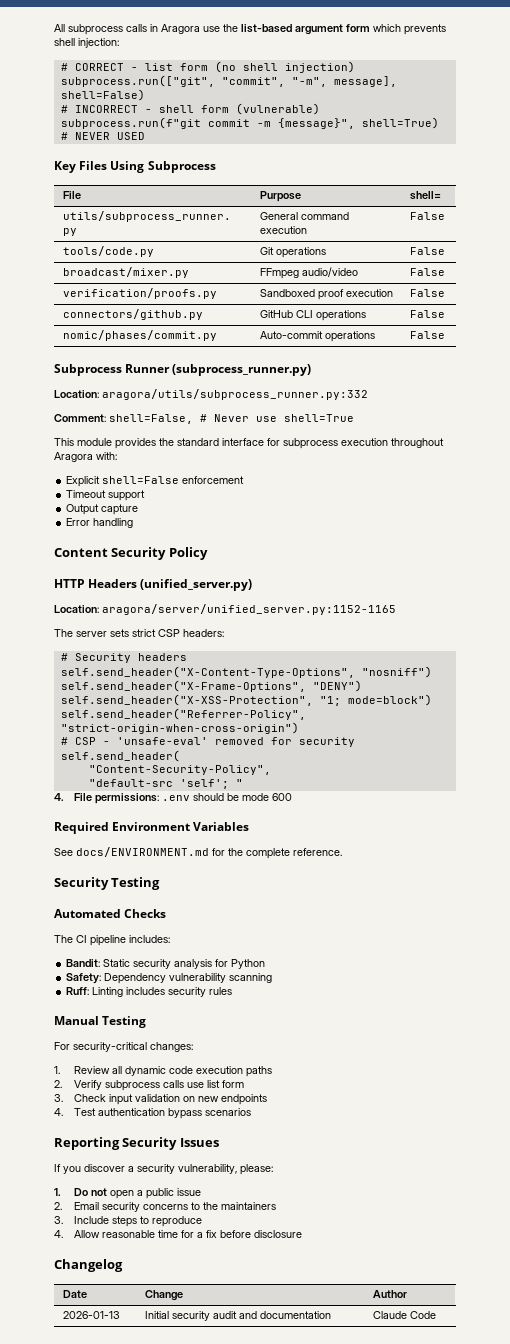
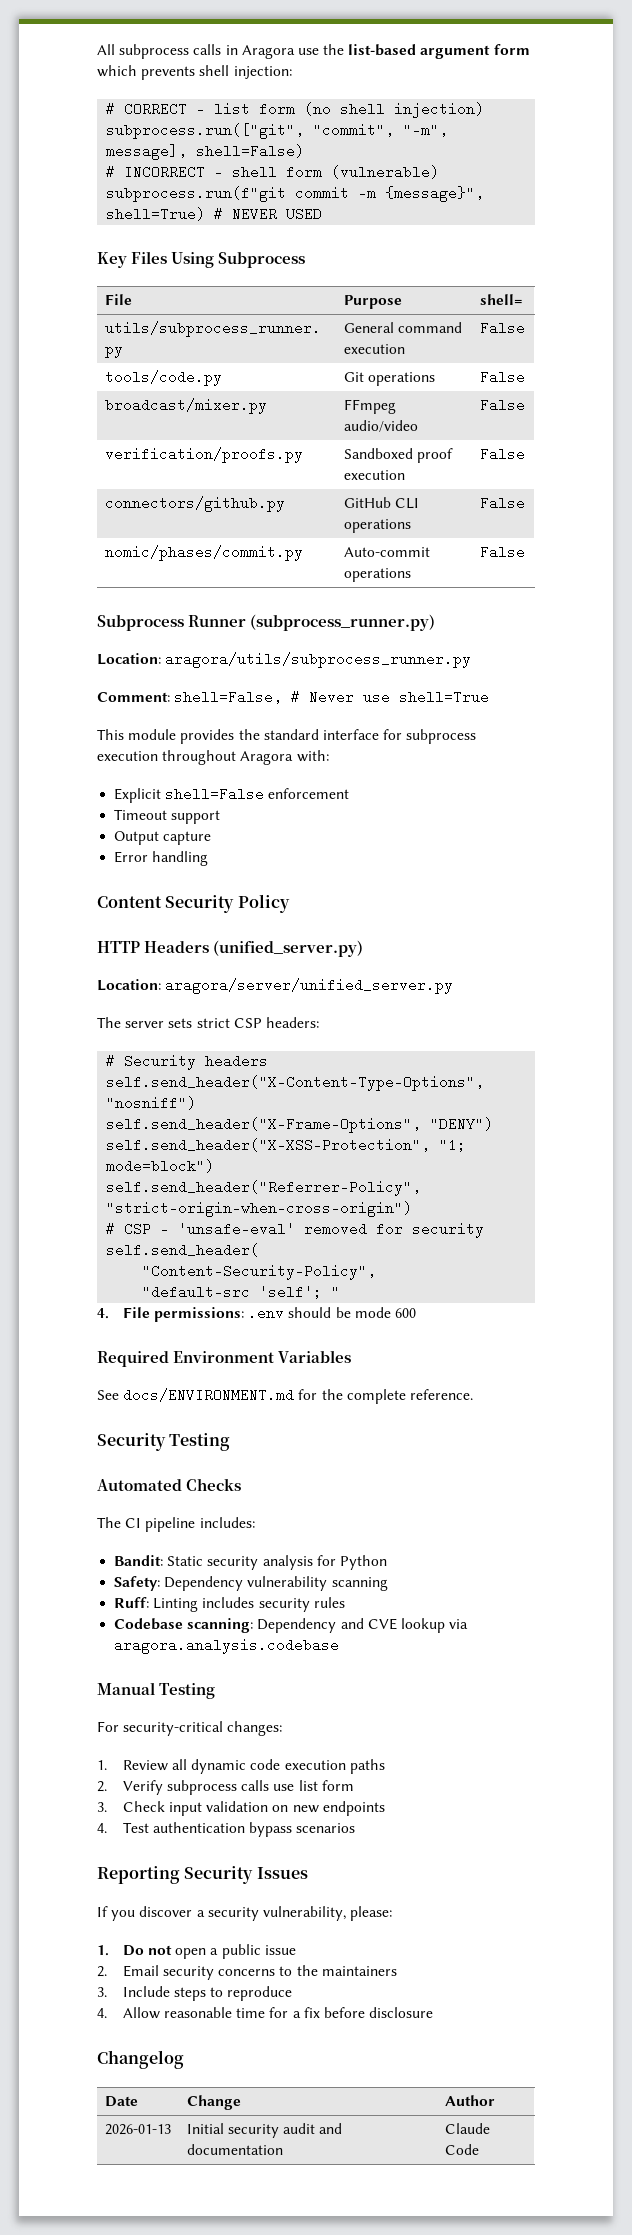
[102,389,368,400] aragora/utils/subprocess_runner.py:332 -> [165,652,472,668] aragora/utils/subprocess_runner.py
[102,604,396,615] aragora/server/unified_server.py:1152-1165 -> [165,978,454,994] aragora/server/unified_server.py
(233, 991) none -> [114,1618,469,1633] [114,1638,340,1654] // Codebase scanning: Dependency and CVE lookup via aragora.analysis.codebase

